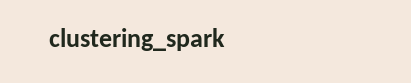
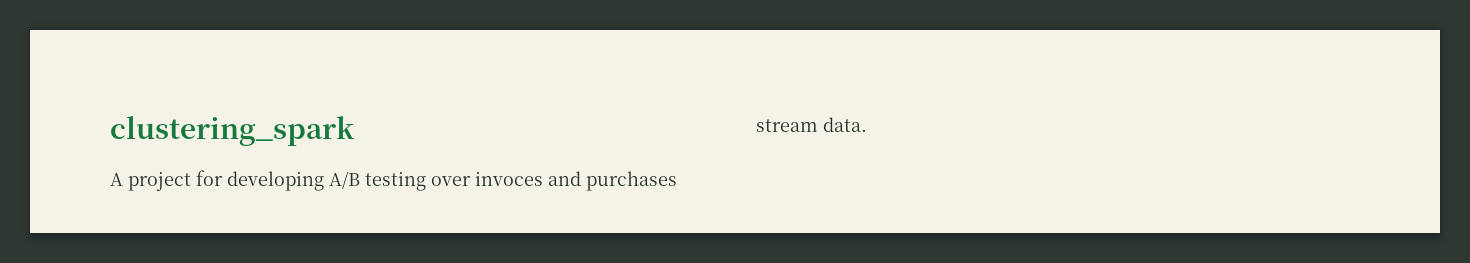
(225, 39) none -> [110,170,677,191] [756,117,867,132] // A project for developing A/B testing over invoces and purchases stream data.

